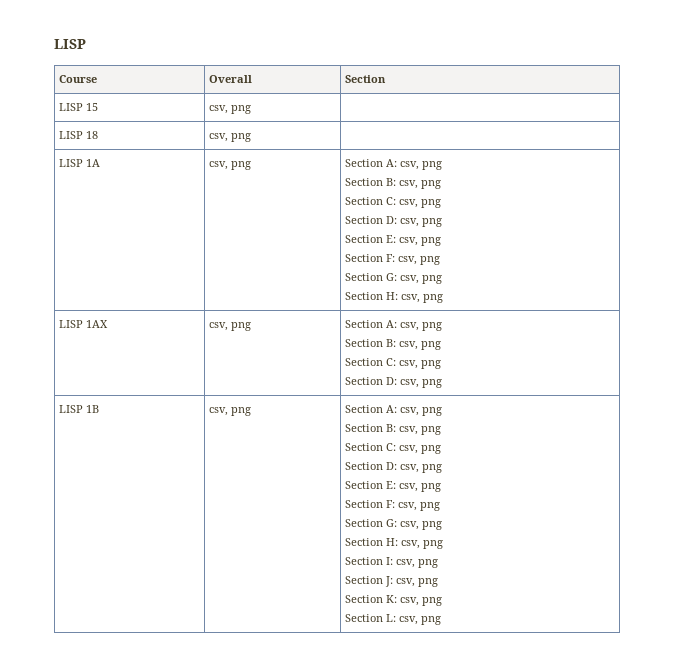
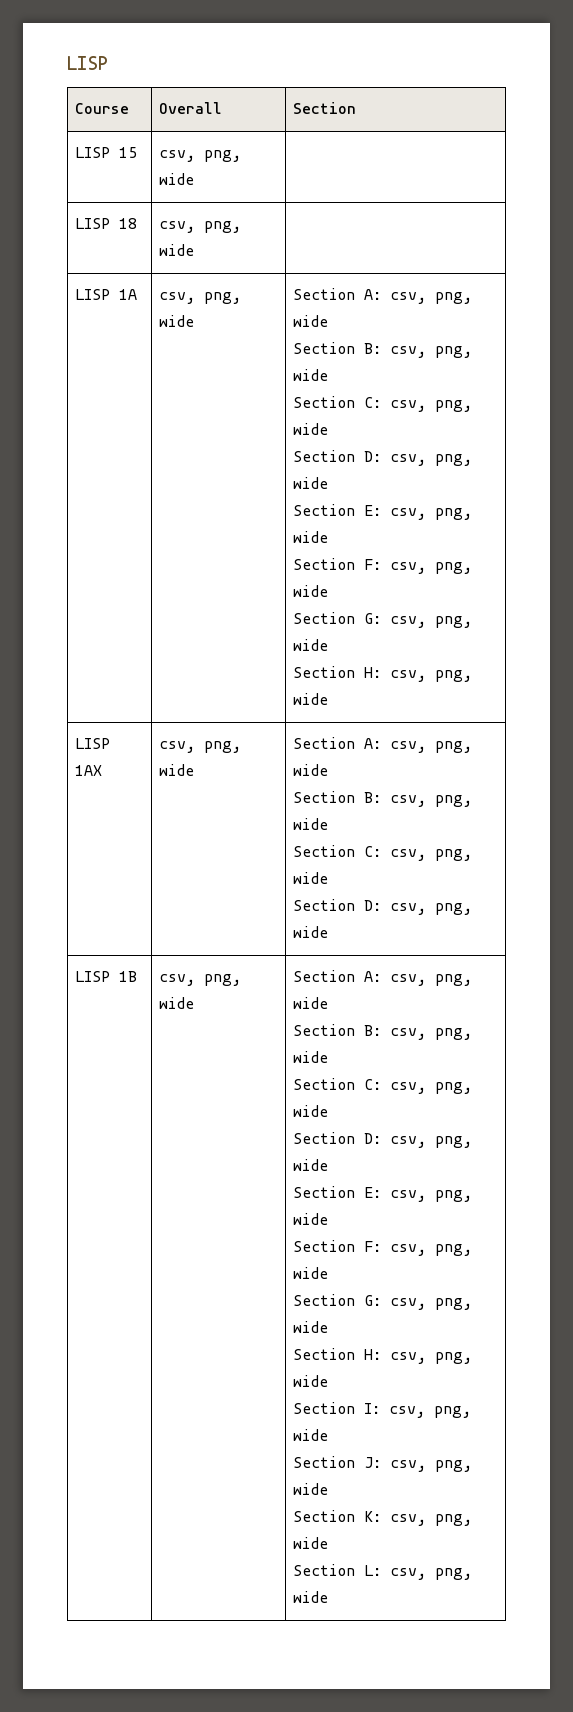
[231,105,252,114] png -> [204,150,242,162] [159,173,195,185] png, wide
[231,133,252,142] png -> [204,221,242,233] [159,244,195,256] png, wide
[231,161,252,170] [345,159,443,170] [345,178,442,189] [345,197,442,208] [345,216,443,227] [345,235,442,246] [345,254,441,265] [345,273,443,284] [345,292,444,303] png | Section A: csv, png // Section B: csv, png // Section C: csv, png // Section D: csv, png // Section E: csv, png // Section F: csv, png // Section G: csv, png // Section H: csv, png -> [204,292,242,304] [159,315,195,327] [293,288,473,304] [293,315,329,327] [293,342,473,358] [293,369,329,381] [293,396,473,412] [293,423,329,435] [293,450,473,466] [293,477,329,489] [293,504,473,520] [293,531,329,543] [293,558,473,574] [293,585,329,597] [293,612,473,628] [293,639,329,651] [293,666,473,682] [293,693,329,705] png, wide | Section A: csv, png, wide // Section B: csv, png, wide // Section C: csv, png, wide // Section D: csv, png, wide // Section E: csv, png, wide // Section F: csv, png, wide // Section G: csv, png, wide // Section H: csv, png, wide
[231,322,252,331] [345,320,443,331] [345,339,442,350] [345,358,442,369] [345,377,443,388] png | Section A: csv, png // Section B: csv, png // Section C: csv, png // Section D: csv, png -> [204,741,242,753] [159,764,195,776] [293,737,473,753] [293,764,329,776] [293,791,473,807] [293,818,329,830] [293,845,473,861] [293,872,329,884] [293,899,473,915] [293,926,329,938] png, wide | Section A: csv, png, wide // Section B: csv, png, wide // Section C: csv, png, wide // Section D: csv, png, wide
[231,407,252,416] [345,405,443,416] [345,424,442,435] [345,443,442,454] [345,462,443,473] [345,481,442,492] [345,500,441,511] [345,519,443,530] [345,538,444,549] png | Section A: csv, png // Section B: csv, png // Section C: csv, png // Section D: csv, png // Section E: csv, png // Section F: csv, png // Section G: csv, png // Section H: csv, png -> [204,974,242,986] [159,997,195,1009] [293,970,473,986] [293,997,329,1009] [293,1024,473,1040] [293,1051,329,1063] [293,1078,473,1094] [293,1105,329,1117] [293,1132,473,1148] [293,1159,329,1171] [293,1186,473,1202] [293,1213,329,1225] [293,1240,473,1256] [293,1267,329,1279] [293,1294,473,1310] [293,1321,329,1333] [293,1348,473,1364] [293,1375,329,1387] png, wide | Section A: csv, png, wide // Section B: csv, png, wide // Section C: csv, png, wide // Section D: csv, png, wide // Section E: csv, png, wide // Section F: csv, png, wide // Section G: csv, png, wide // Section H: csv, png, wide
[418,559,439,568] png -> [434,1406,472,1418] [293,1429,329,1441] png, wide
[418,578,439,587] png -> [435,1460,473,1472] [293,1483,329,1495] png, wide
[422,597,443,606] png -> [435,1514,473,1526] [293,1537,329,1549] png, wide
[421,616,442,625] png -> [435,1568,473,1580] [293,1591,329,1603] png, wide

